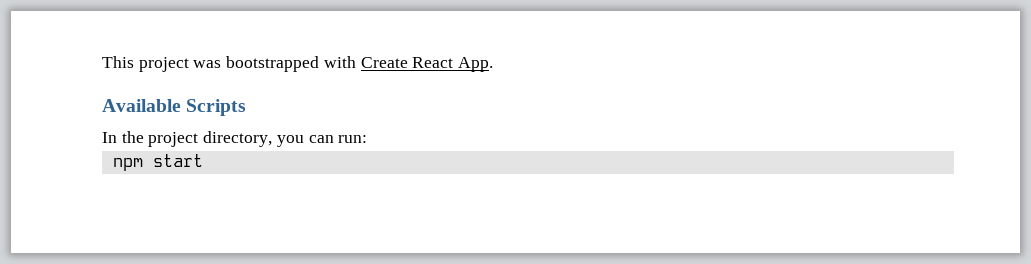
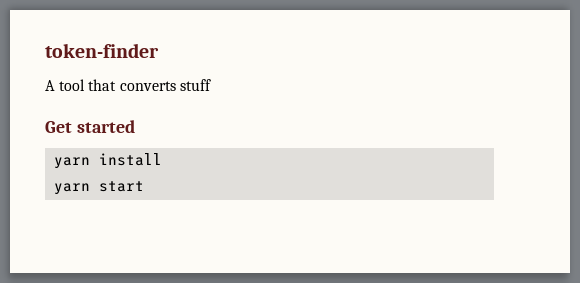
[102,56,494,72] [102,99,247,116] [102,131,368,147] [112,158,143,171] This project was bootstrapped with Create React App. // Available Scripts // In the project directory, you can run: // npm -> [45,43,159,58] [45,79,211,91] [45,120,135,133] [54,153,163,169] [54,183,91,195] token-finder // A tool that converts stuff // Get started // yarn install // yarn

